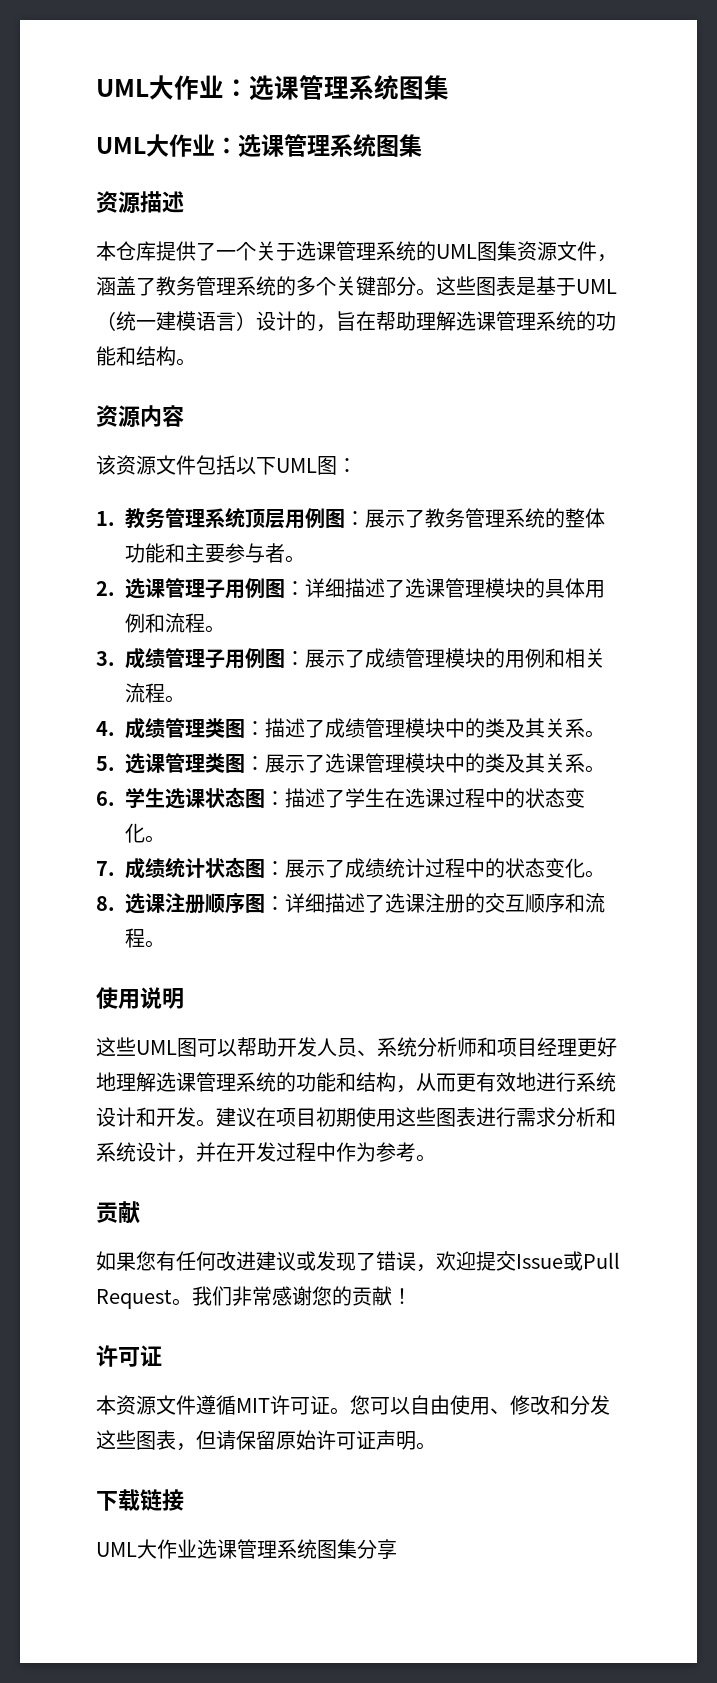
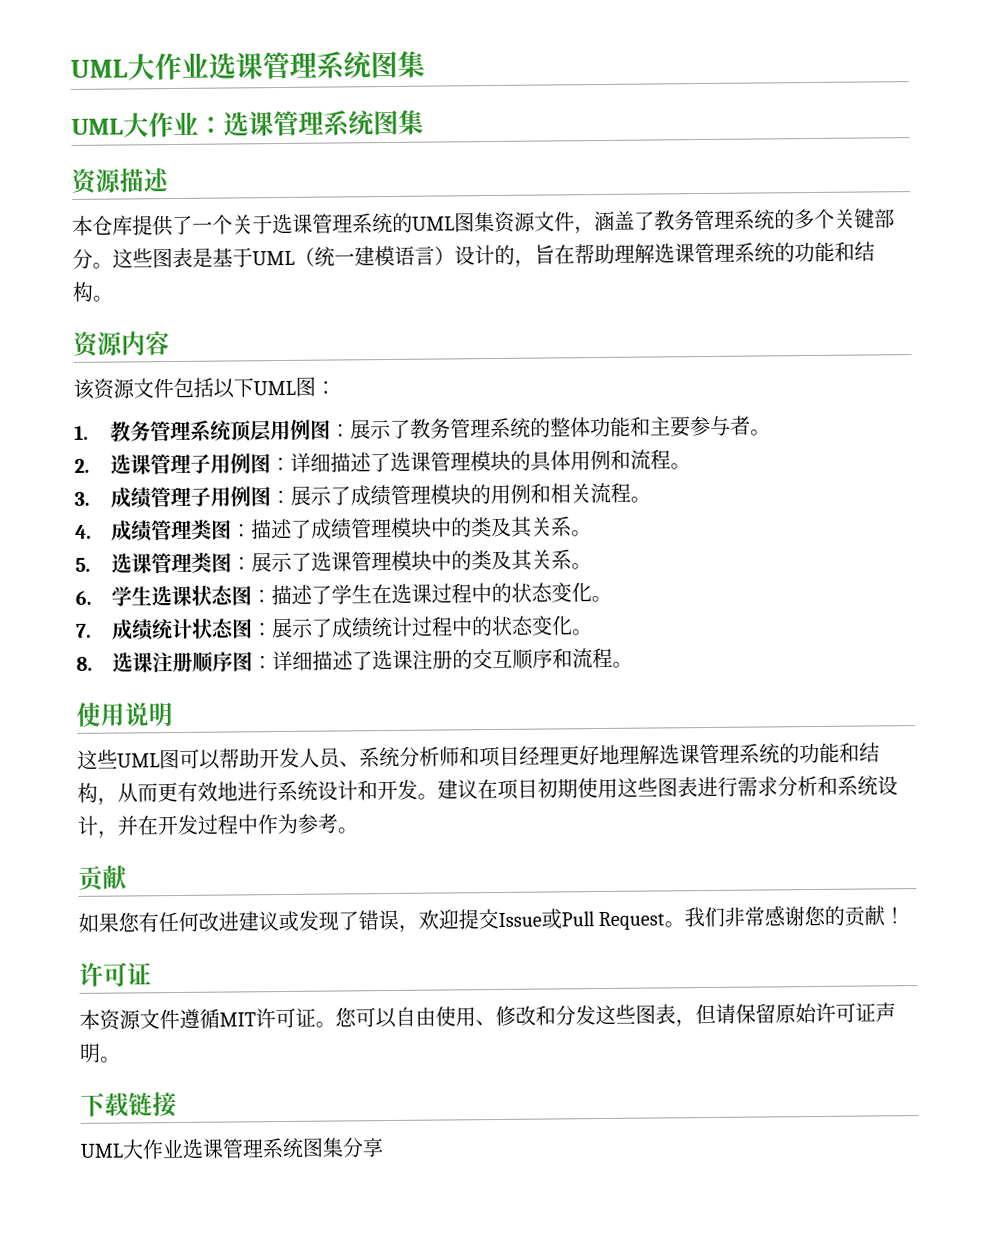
[96,75,249,100] UML大作业： -> [70,52,209,81] UML大作业

